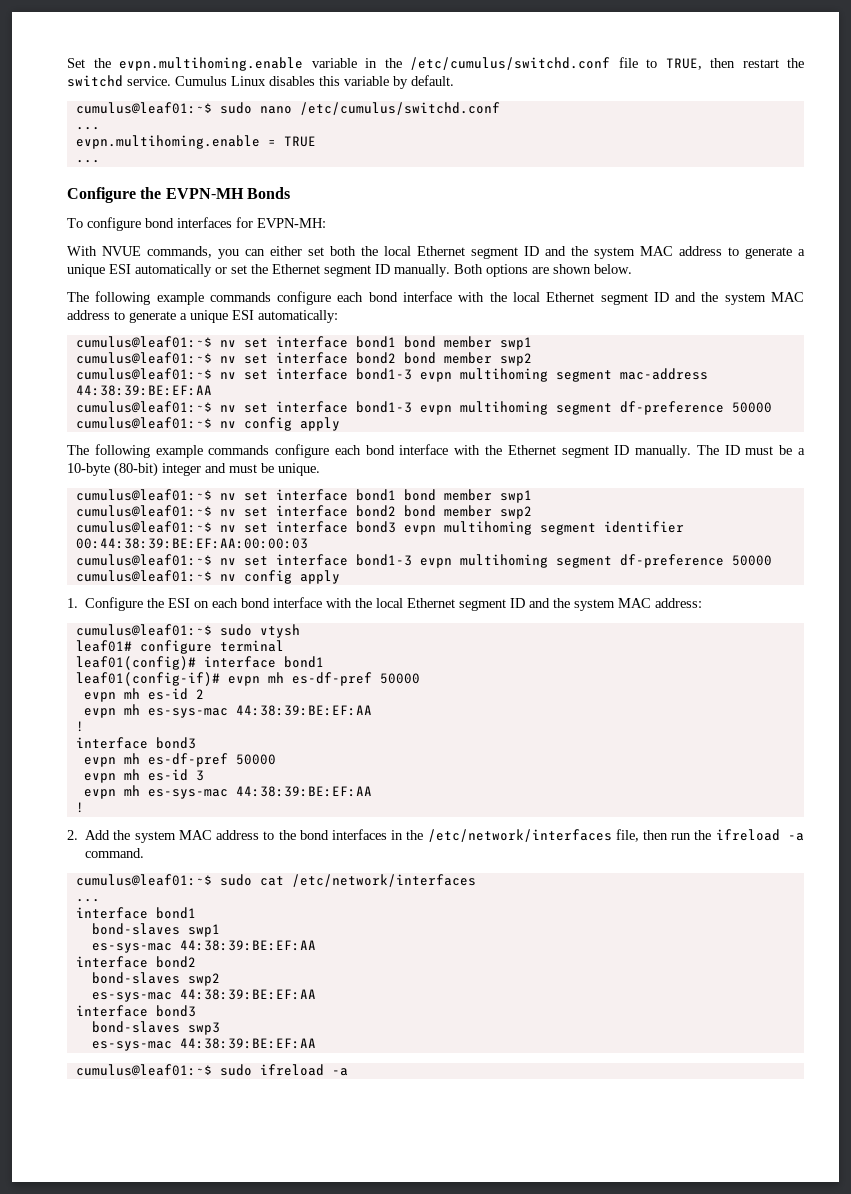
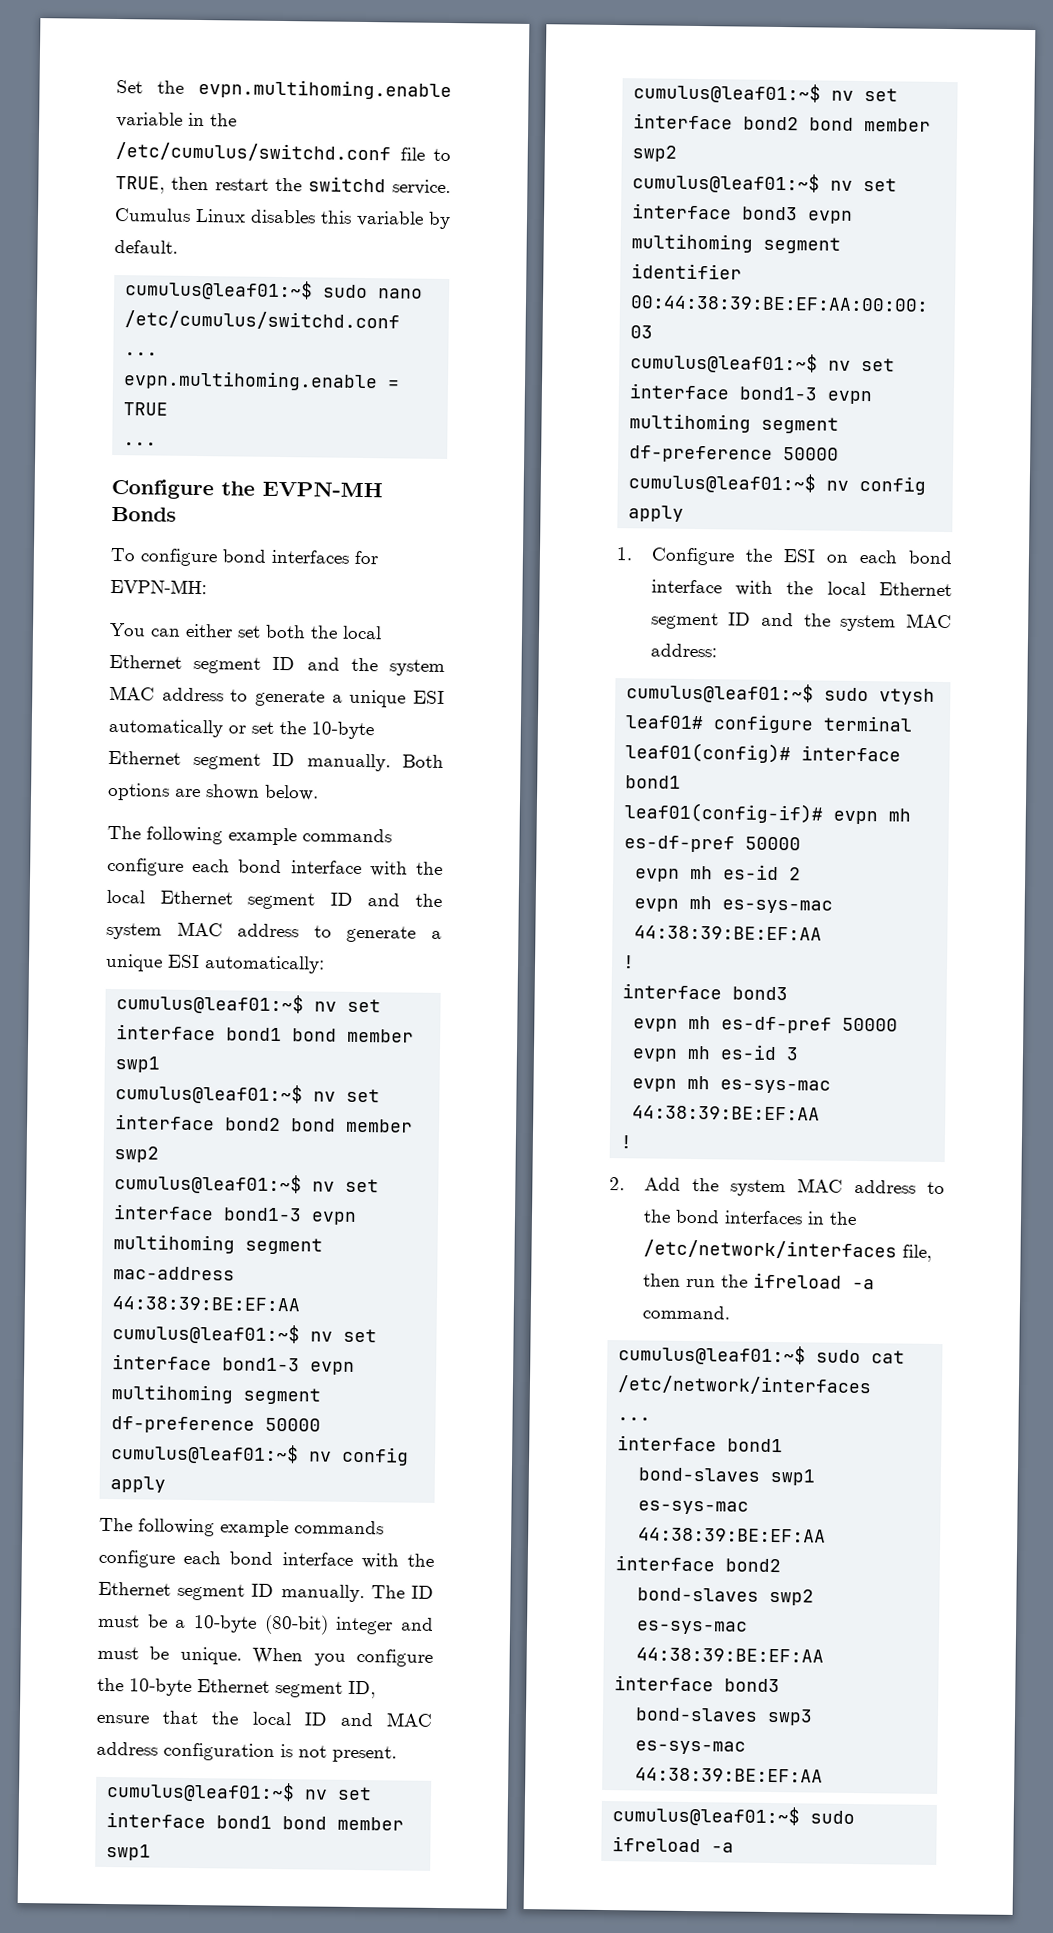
[67,246,239,259] With NVUE commands, you -> [109,622,146,637] You
(268, 269) none -> [311,721,374,740] 10-byte
(320, 469) none -> [252,1647,433,1667] [97,1677,376,1699] [96,1710,433,1727] [96,1741,397,1763] When you configure the 10-byte Ethernet segment ID, ensure that the local ID and MAC address configuration is not present.

